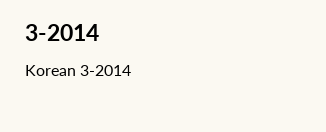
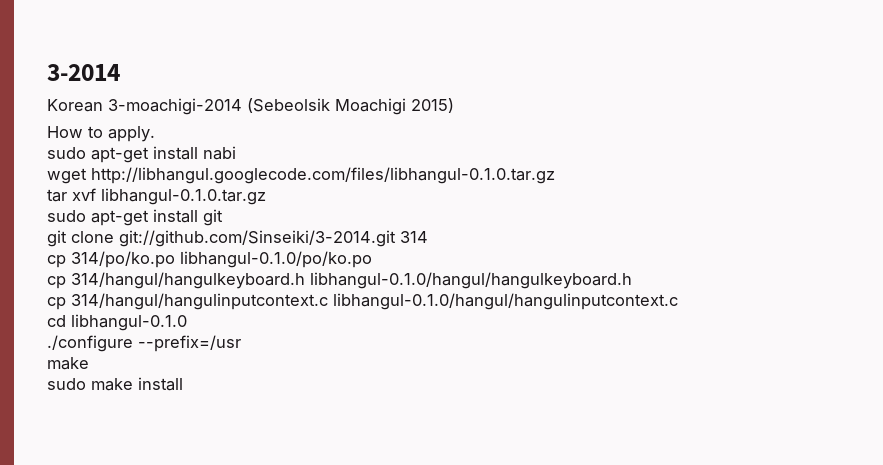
[80,65,132,76] 3-2014 -> [108,98,454,115] [47,126,155,142] [47,146,236,163] [47,167,555,184] [47,188,266,205] [47,209,223,226] [47,230,428,247] [47,251,372,268] [47,272,632,289] [47,293,678,310] [47,314,187,331] [47,335,241,352] [47,357,89,370] [47,377,183,391] 3-moachigi-2014 (Sebeolsik Moachigi 2015) // How to apply. // sudo apt-get install nabi // wget http://libhangul.googlecode.com/files/libhangul-0.1.0.tar.gz // tar xvf libhangul-0.1.0.tar.gz // sudo apt-get install git // git clone git://github.com/Sinseiki/3-2014.git 314 // cp 314/po/ko.po libhangul-0.1.0/po/ko.po // cp 314/hangul/hangulkeyboard.h libhangul-0.1.0/hangul/hangulkeyboard.h // cp 314/hangul/hangulinputcontext.c libhangul-0.1.0/hangul/hangulinputcontext.c // cd libhangul-0.1.0 // ./configure --prefix=/usr // make // sudo make install

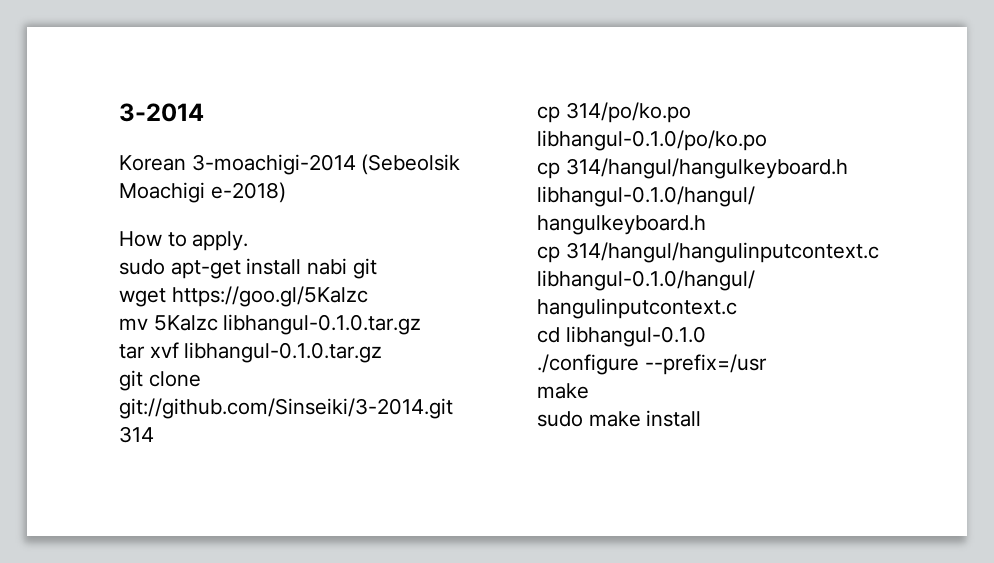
[411,98,454,113] 2015) -> [210,182,286,203] e-2018)
(236, 153) none -> [352,258,377,279] git
[91,167,555,184] http://libhangul.googlecode.com/files/libhangul-0.1.0.tar.gz -> [171,286,368,307] [119,314,422,335] https://goo.gl/5Kalzc // mv 5Kalzc libhangul-0.1.0.tar.gz
[47,209,223,226] // sudo apt-get install git -> (383, 352) none

